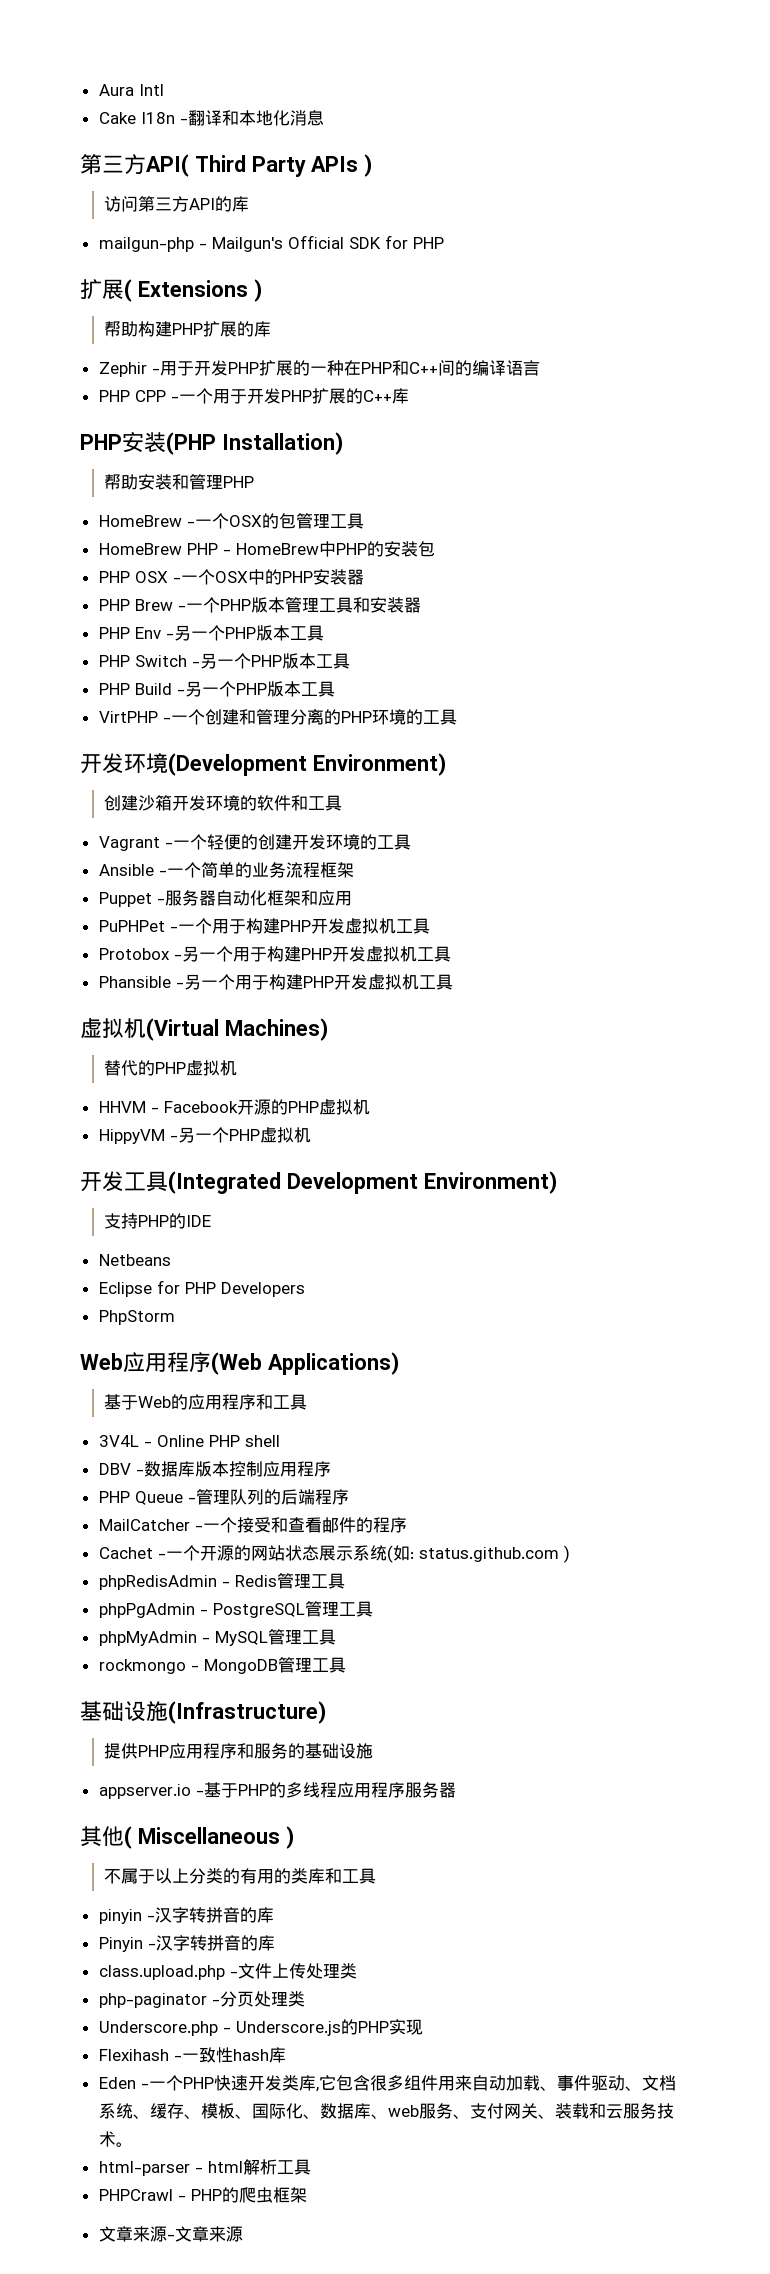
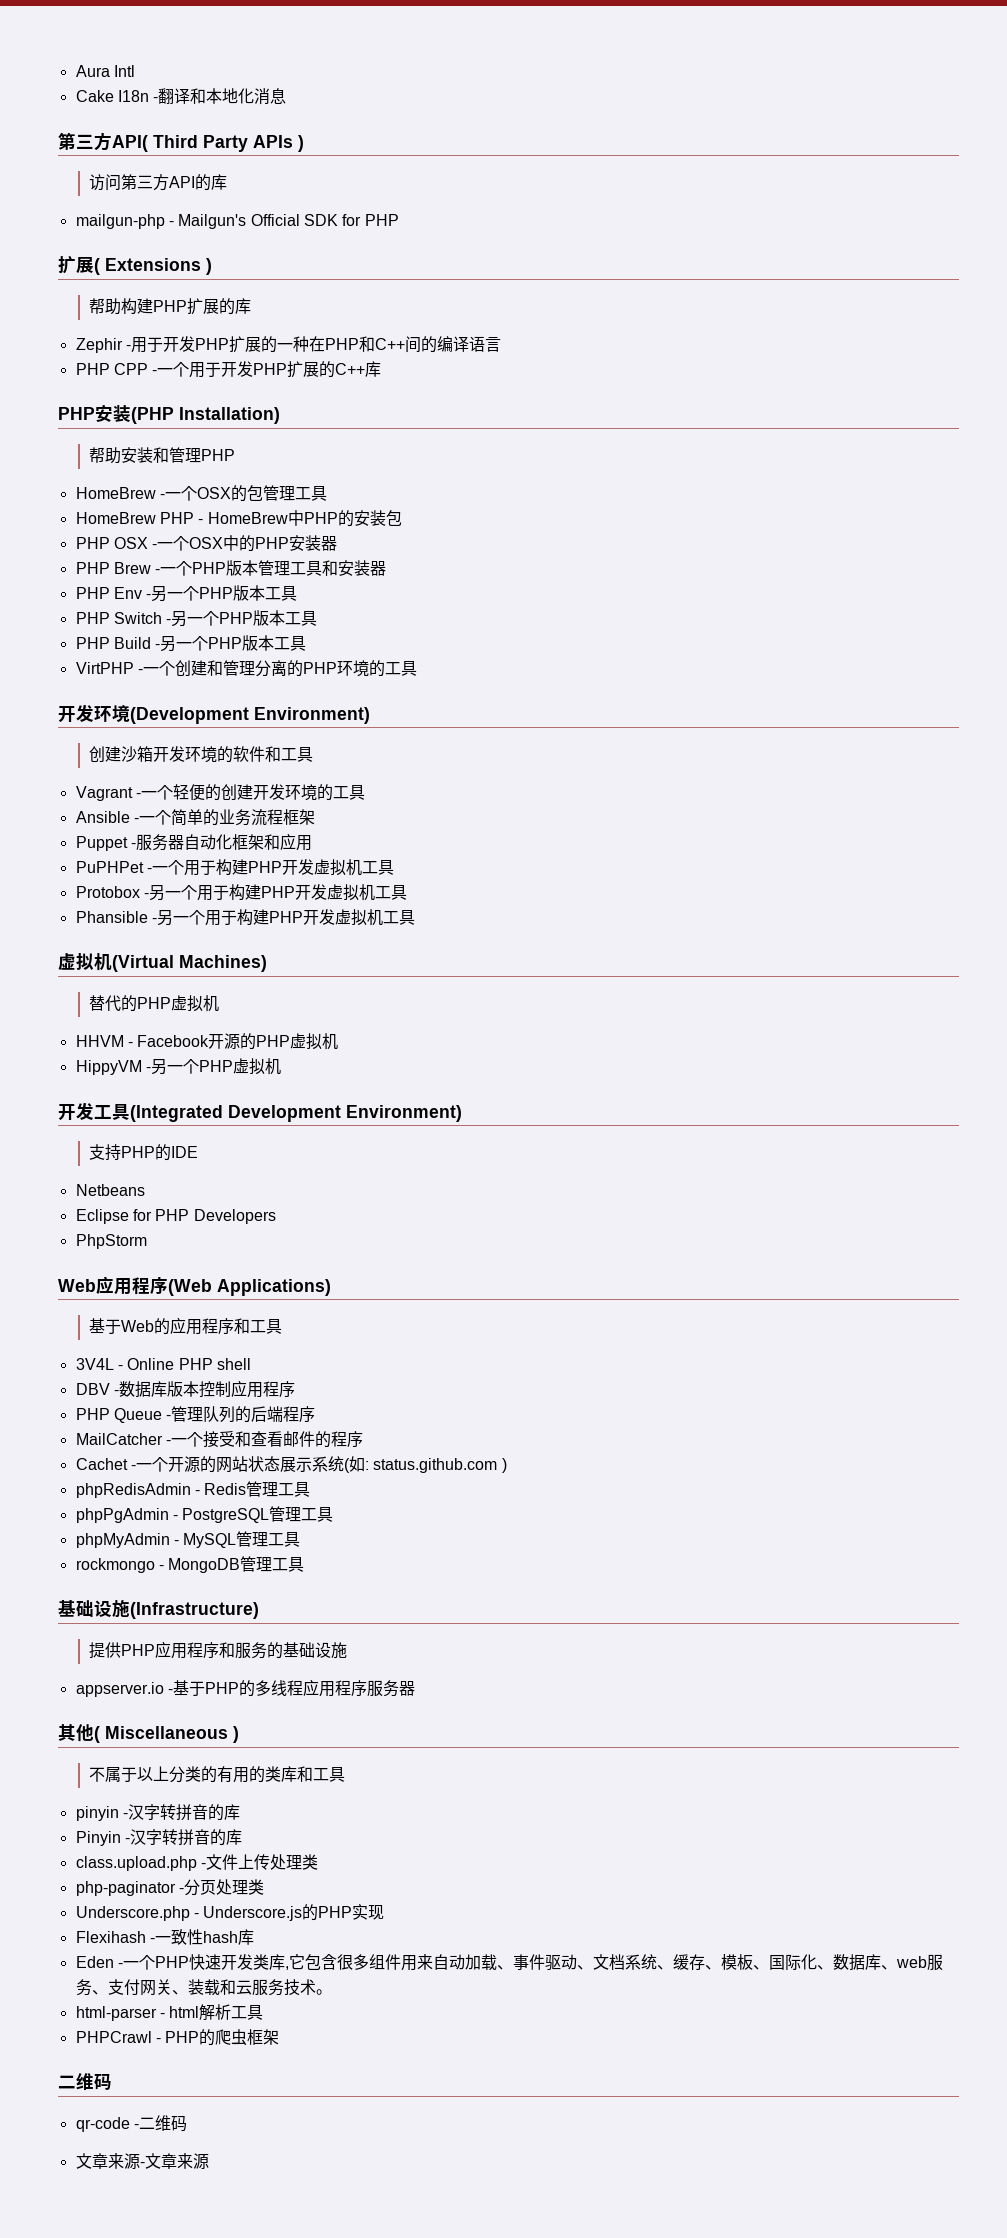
(307, 2195) none -> [58,2073,112,2091] [75,2115,187,2132] // 二维码 // qr-code -二维码

